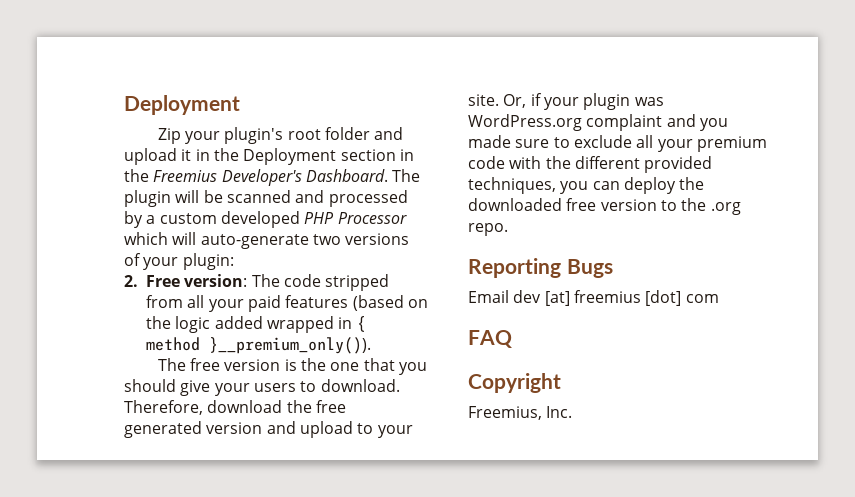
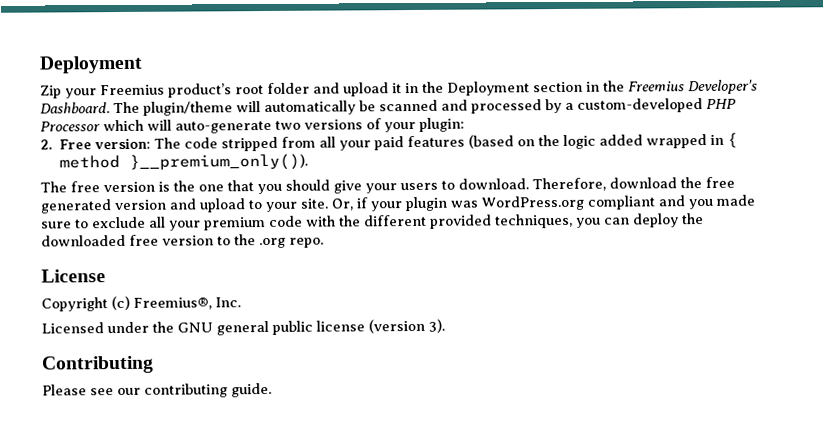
[224,127,284,144] plugin's -> [100,83,232,98] Freemius product’s
[124,190,200,207] plugin will -> [143,100,356,116] plugin/theme will automatically
[159,211,300,228] custom developed -> [577,98,703,113] custom-developed
[586,114,663,131] complaint -> [587,195,655,210] compliant
[468,258,613,278] [468,290,719,306] [468,330,512,348] [468,373,561,393] [468,406,573,420] Reporting Bugs // Email dev [at] freemius [dot] com // FAQ // Copyright // Freemius, Inc. -> [41,269,106,283] [41,295,241,312] [41,318,445,336] [41,355,154,374] [42,382,272,398] License // Copyright (c) Freemius®, Inc. // Licensed under the GNU general public license (version 3). // Contributing // Please see our contributing guide.

